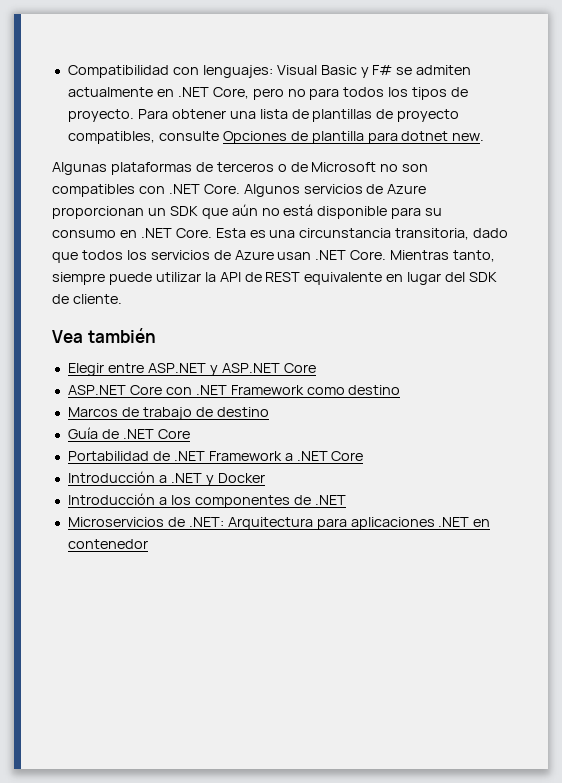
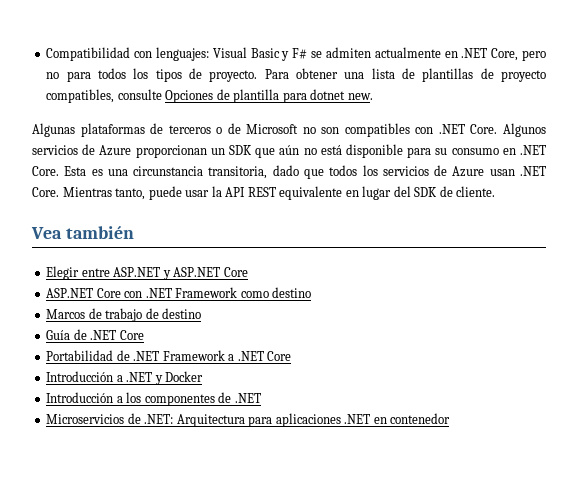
[52,272,201,285] siempre puede utilizar -> [148,186,210,200] puede usar
[244,272,262,282] de -> (246, 192) none

